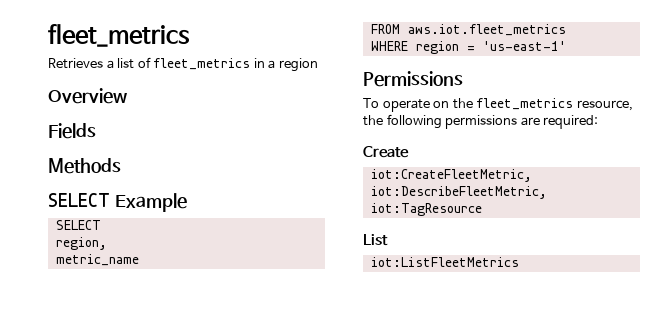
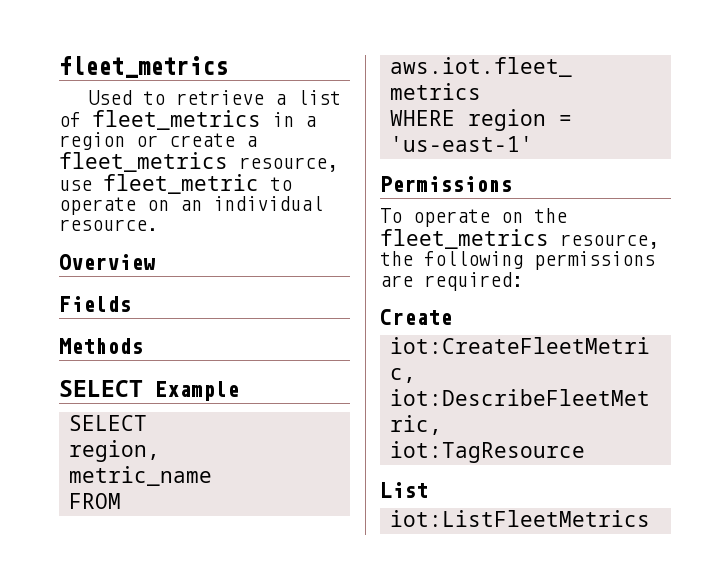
[48,58,103,69] Retrieves -> [88,90,265,105] Used to retrieve
(318, 65) none -> [136,133,257,147] [59,152,338,172] [59,174,292,194] [59,196,323,215] [59,219,158,231] or create a fleet_metrics resource, use fleet_metric to operate on an individual resource.

